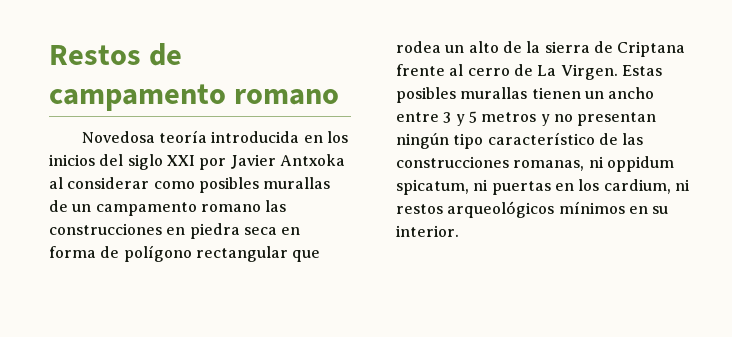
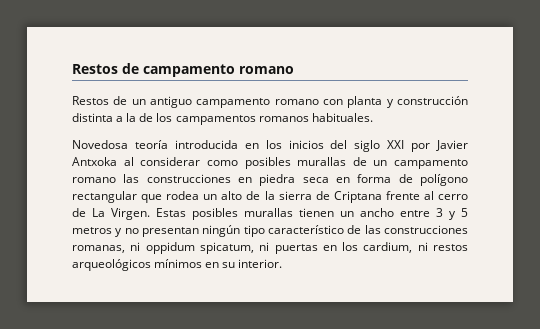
(340, 97) none -> [72,96,468,108] [72,113,373,125] // Restos de un antiguo campamento romano con planta y construcción distinta a la de los campamentos romanos habituales.

